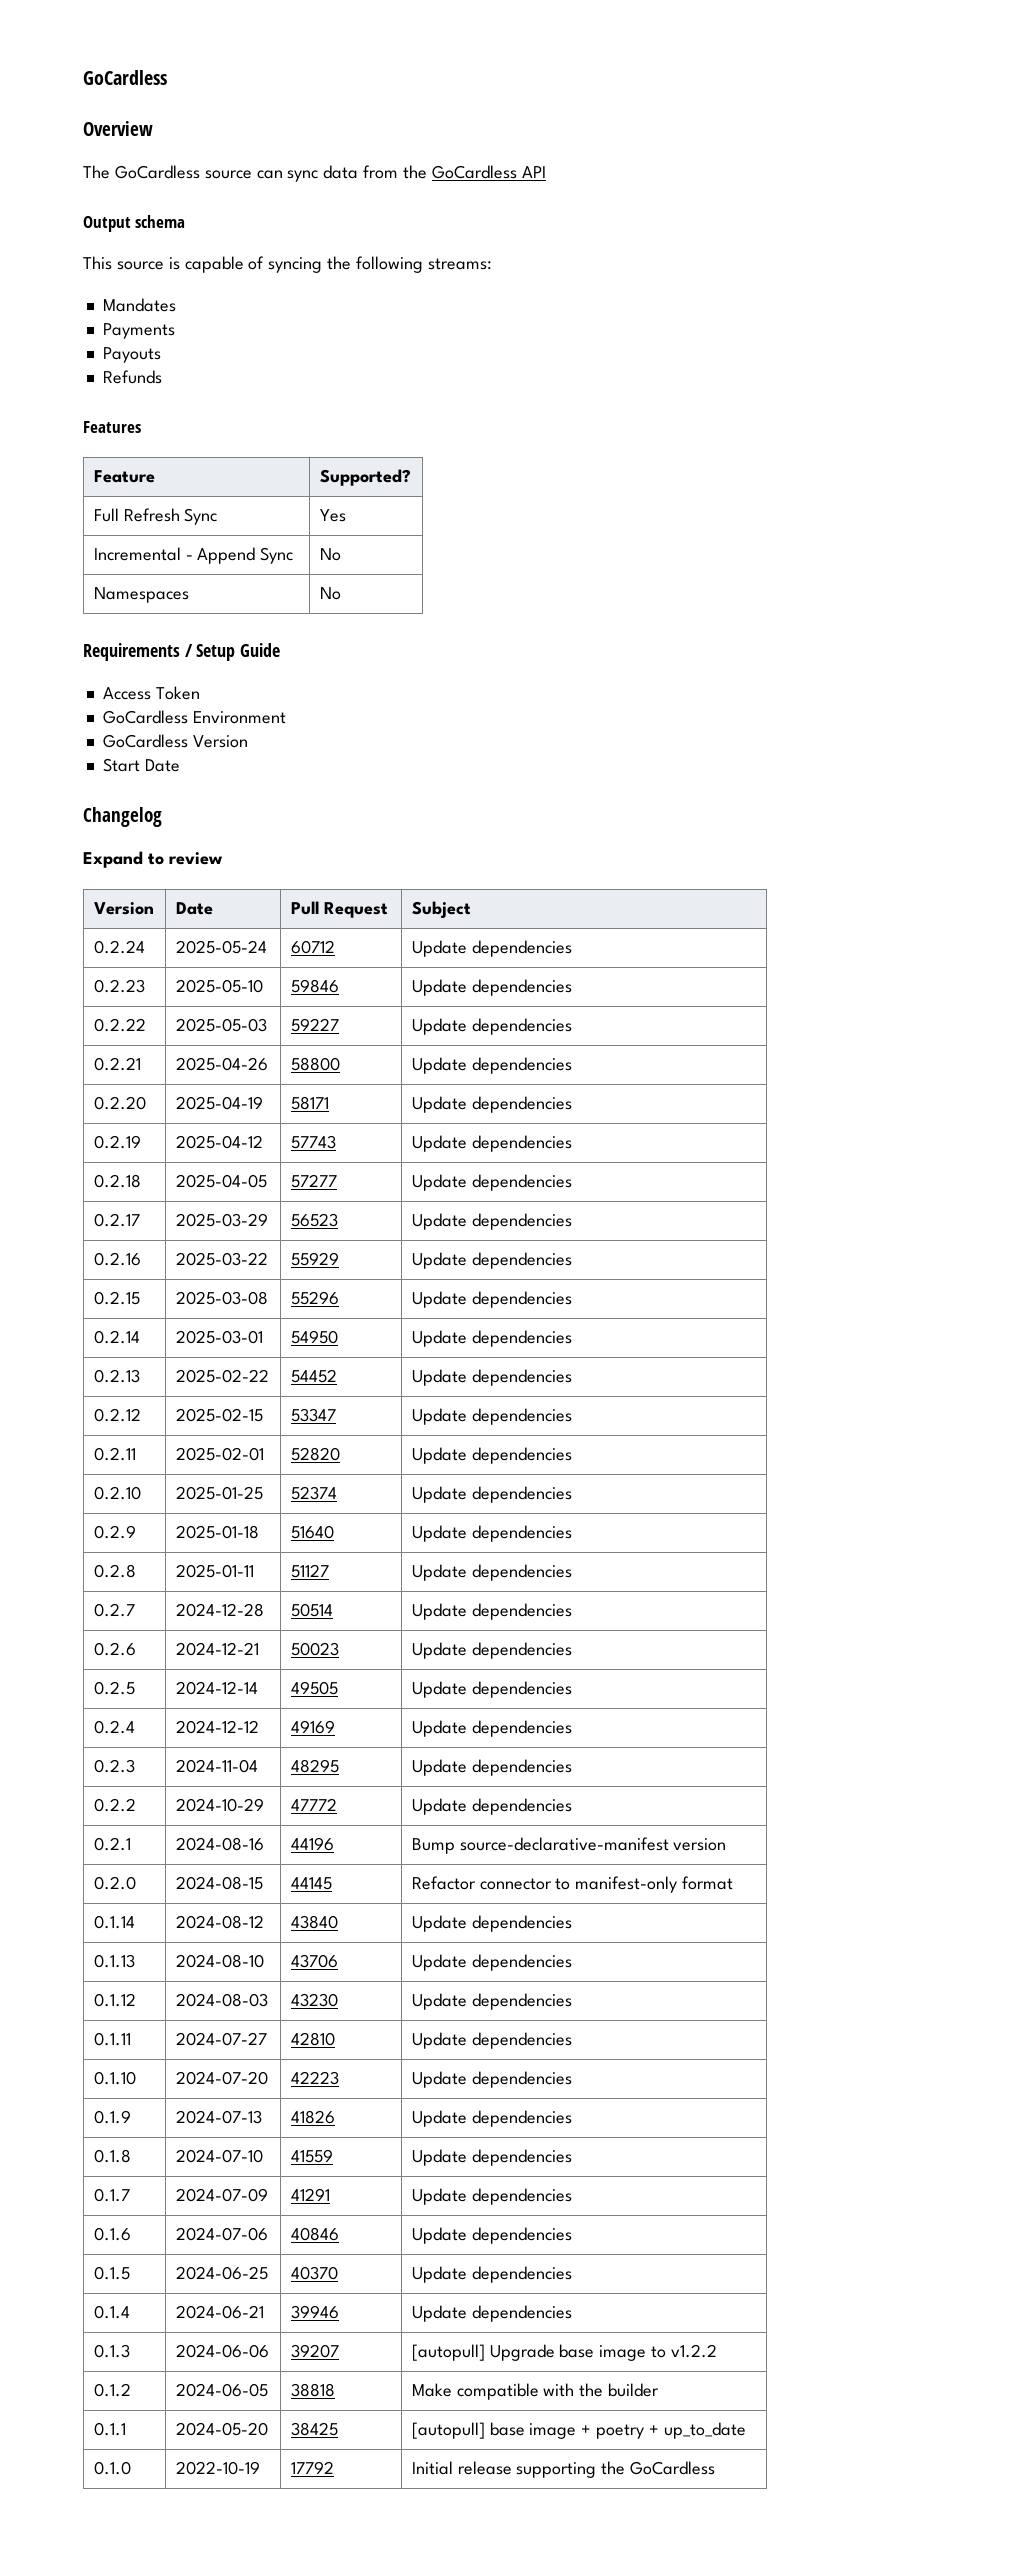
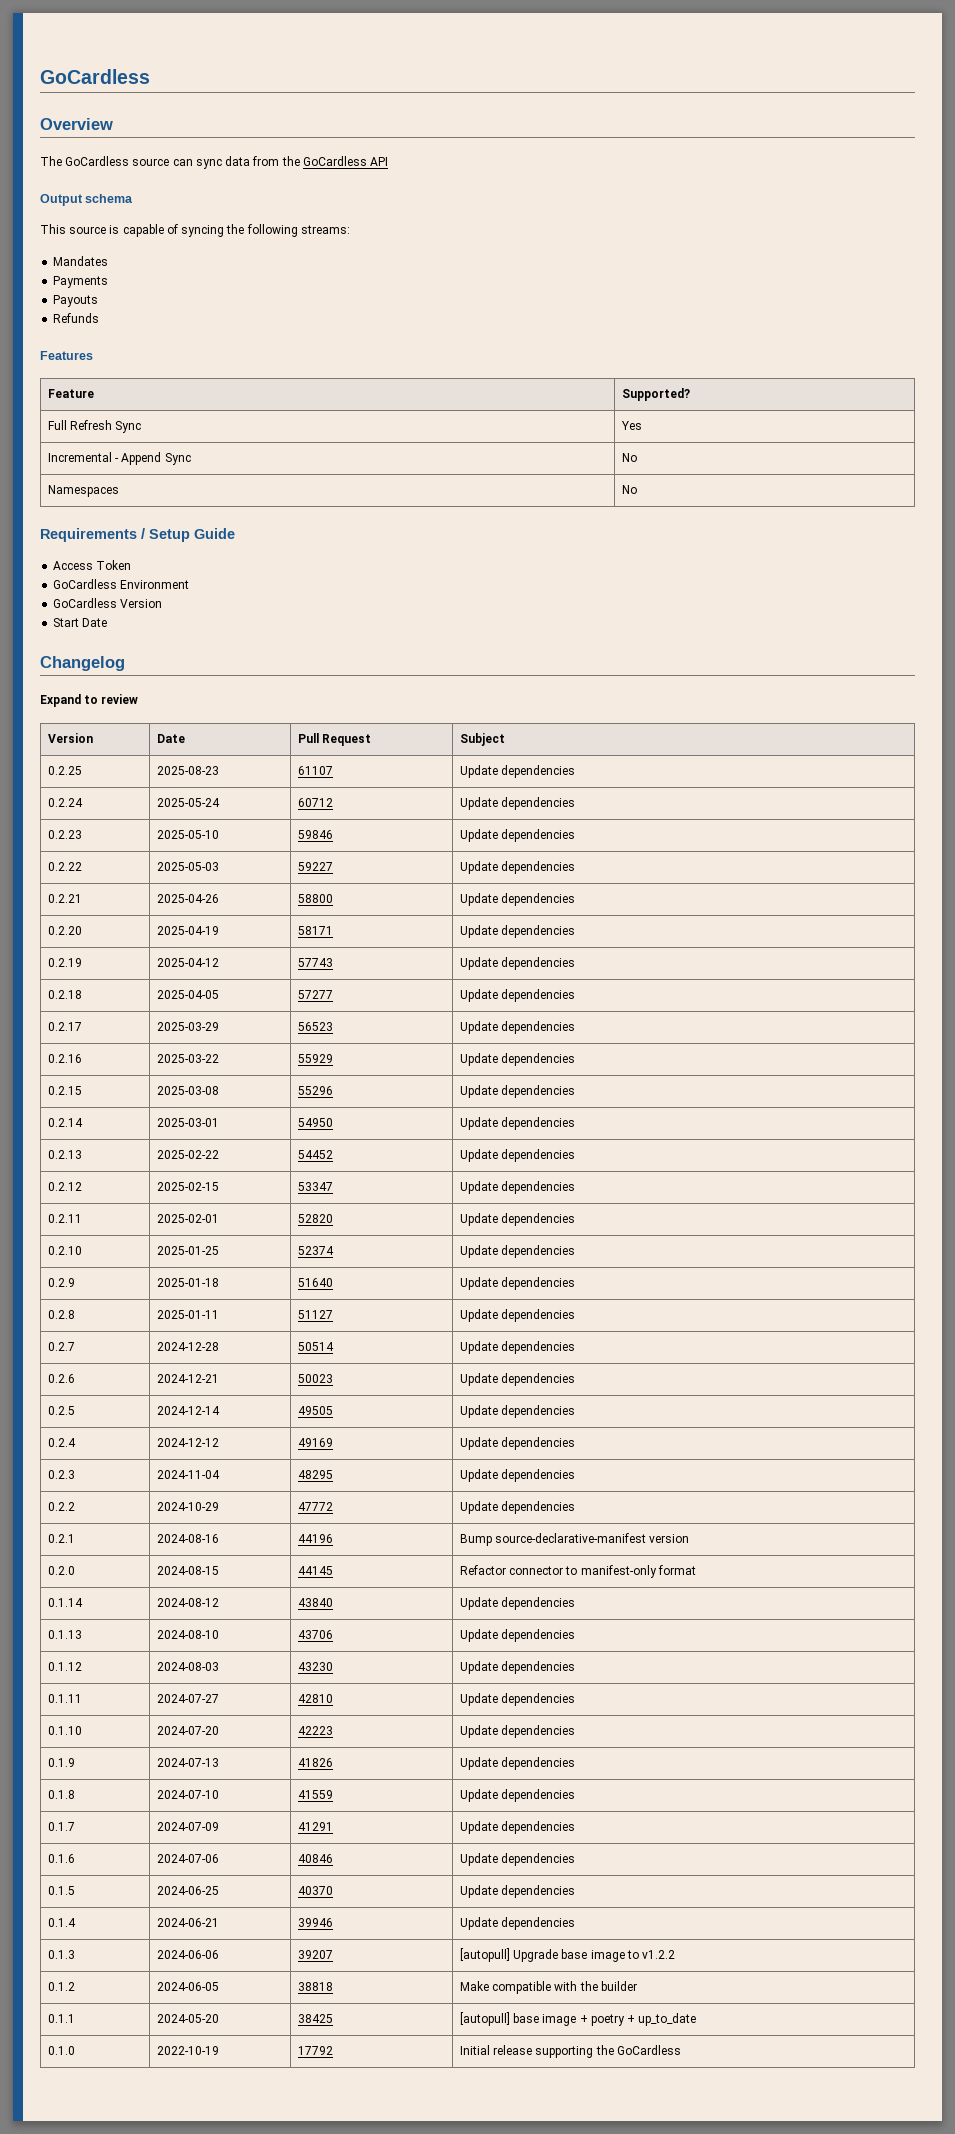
(471, 909) none -> [47,766,82,775] [156,766,219,775] [297,766,333,775] [459,765,576,778] // 0.2.25 | 2025-08-23 | 61107 | Update dependencies

